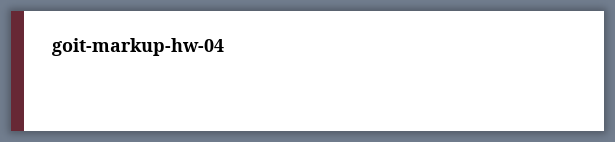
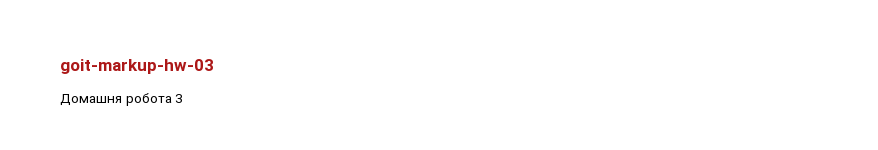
[52,38,224,56] goit-markup-hw-04 -> [60,59,214,74] [60,93,184,106] goit-markup-hw-03 // Домашня робота 3

